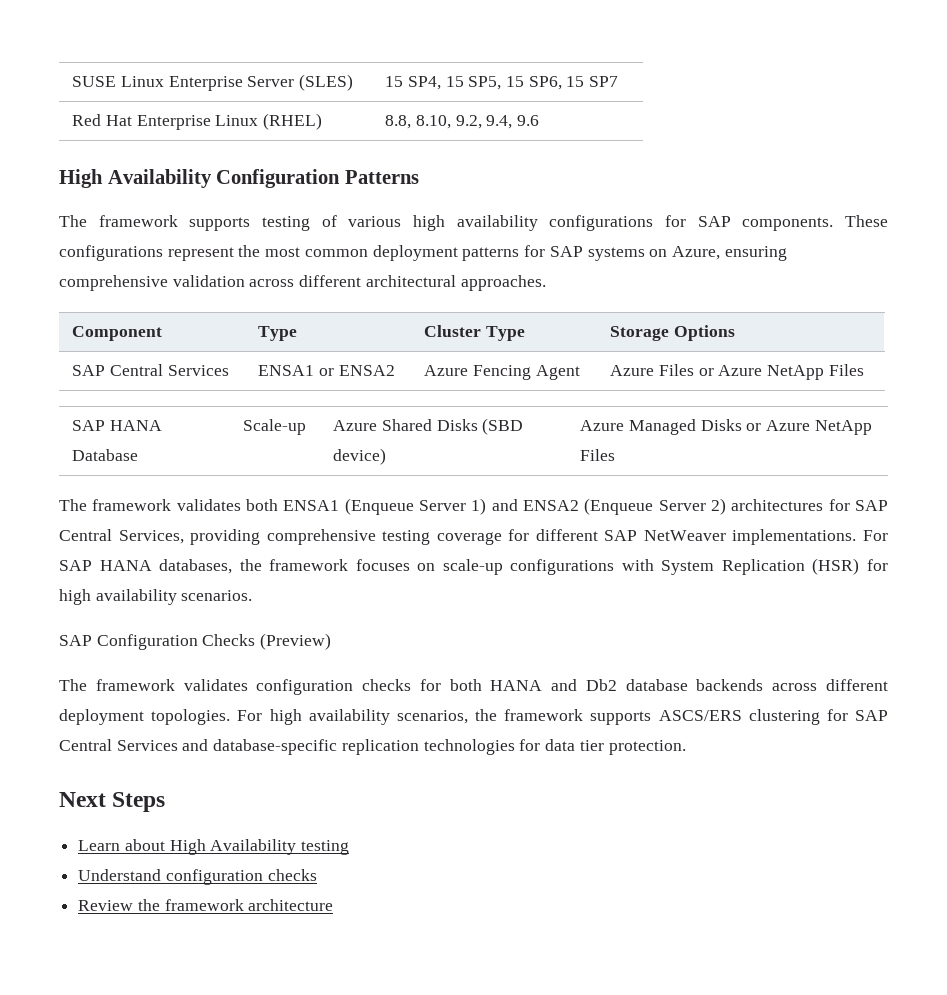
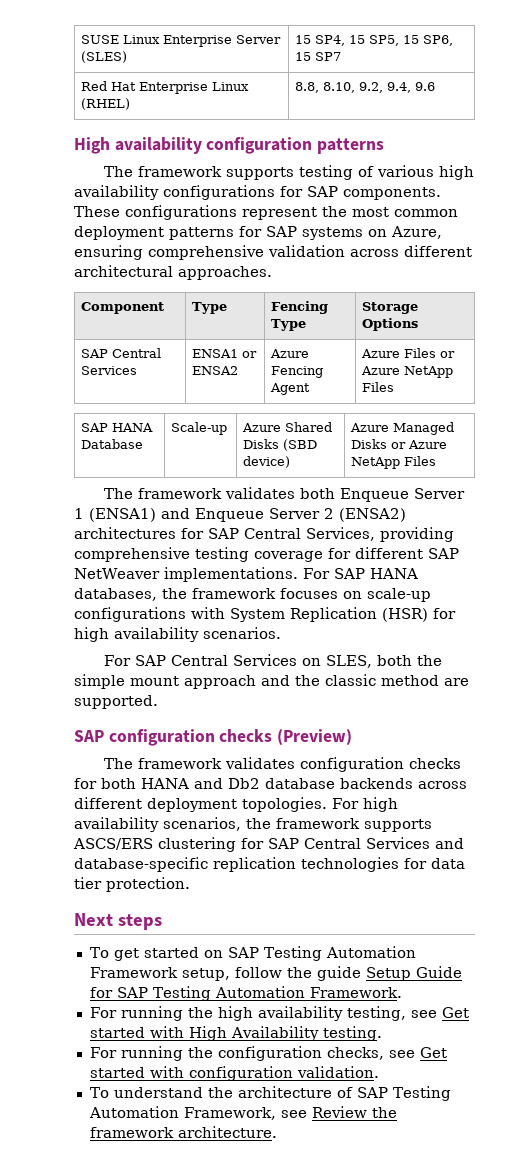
[107,169,419,188] Availability Configuration Patterns -> [114,137,385,154] availability configuration patterns
[424,325,482,337] Cluster -> [271,301,329,314] Fencing
[283,498,727,515] ENSA1 (Enqueue Server 1) and ENSA2 (Enqueue Server 2) -> [340,488,466,502] [74,508,406,522] Enqueue Server 1 (ENSA1) and Enqueue Server 2 (ENSA2)
[59,634,256,650] SAP Configuration Checks -> [104,654,443,668] [74,674,469,689] [74,695,158,709] [74,729,273,746] For SAP Central Services on SLES, both the simple mount approach and the classic method are supported. // SAP configuration checks
[112,792,166,812] [78,839,350,855] [78,869,317,885] Steps // Learn about High Availability testing // Understand configuration checks // -> [117,914,162,930] [89,946,416,961] [89,966,462,981] [89,986,402,1001] [89,1006,469,1021] [89,1026,382,1041] [89,1046,447,1061] [89,1066,379,1081] [89,1086,451,1101] [88,1106,307,1120] steps // To get started on SAP Testing Automation Framework setup, follow the guide Setup Guide for SAP Testing Automation Framework. // For running the high availability testing, see Get started with High Availability testing. // For running the configuration checks, see Get started with configuration validation. // To understand the architecture of SAP Testing Automation Framework, see
[248,899,334,911] architecture -> [177,1126,277,1138] architecture.

